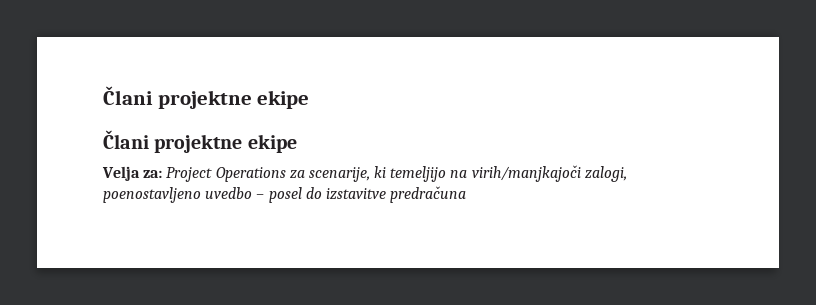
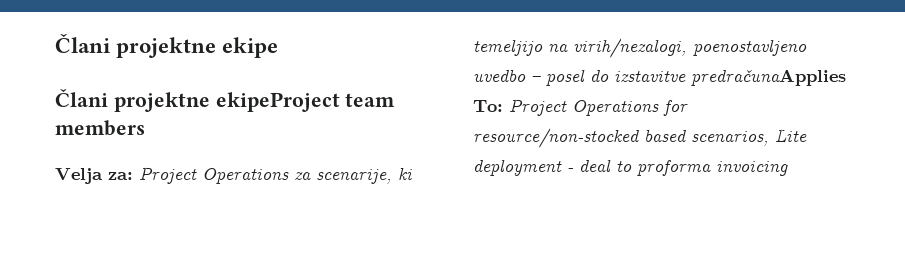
[247,134,297,153] ekipe -> [215,92,396,112] [55,120,145,136] ekipeProject team members
[471,165,627,182] virih/manjkajoči zalogi, -> [573,38,687,58] virih/nezalogi,
[390,186,467,203] predračuna -> [691,69,846,86] [473,99,688,116] [473,128,807,148] [473,159,788,176] predračunaApplies To: Project Operations for resource/non-stocked based scenarios, Lite deployment - deal to proforma invoicing

